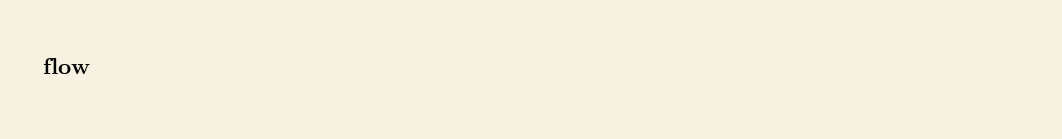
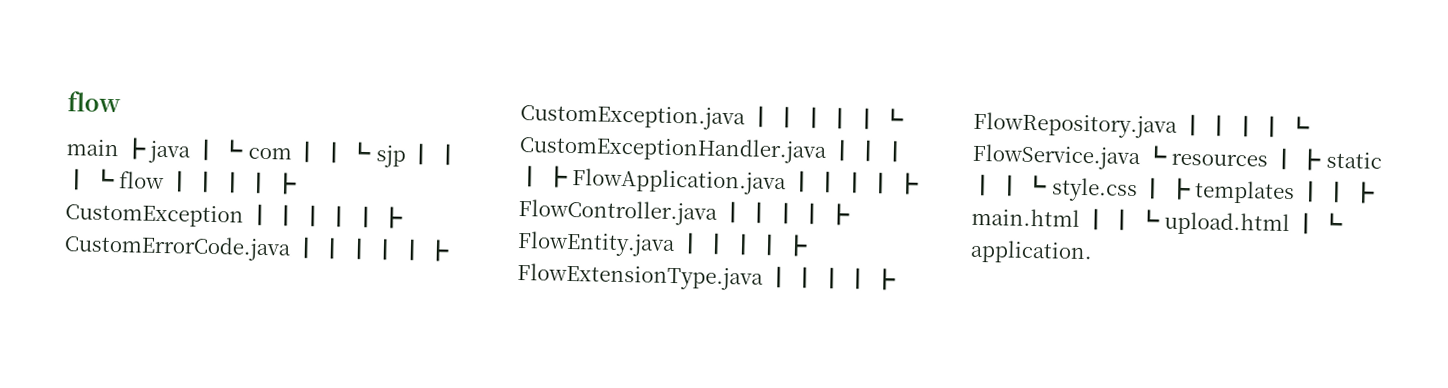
[43,58,90,74] flow -> [67,91,121,113] [66,137,459,168] [65,168,297,195] [65,203,404,229] [64,234,451,262] [520,104,905,131] [519,135,907,164] [519,164,919,196] [518,198,850,226] [517,230,808,258] [517,262,896,291] [973,111,1310,139] [972,143,1382,171] [972,173,1375,205] [971,207,1344,237] [970,239,1093,265] flow // main ┣ java ┃ ┗ com ┃ ┃ ┗ sjp ┃ ┃ ┃ ┗ flow ┃ ┃ ┃ ┃ ┣ CustomException ┃ ┃ ┃ ┃ ┃ ┣ CustomErrorCode.java ┃ ┃ ┃ ┃ ┃ ┣ CustomException.java ┃ ┃ ┃ ┃ ┃ ┗ CustomExceptionHandler.java ┃ ┃ ┃ ┃ ┣ FlowApplication.java ┃ ┃ ┃ ┃ ┣ FlowController.java ┃ ┃ ┃ ┃ ┣ FlowEntity.java ┃ ┃ ┃ ┃ ┣ FlowExtensionType.java ┃ ┃ ┃ ┃ ┣ FlowRepository.java ┃ ┃ ┃ ┃ ┗ FlowService.java ┗ resources ┃ ┣ static ┃ ┃ ┗ style.css ┃ ┣ templates ┃ ┃ ┣ main.html ┃ ┃ ┗ upload.html ┃ ┗ application.

